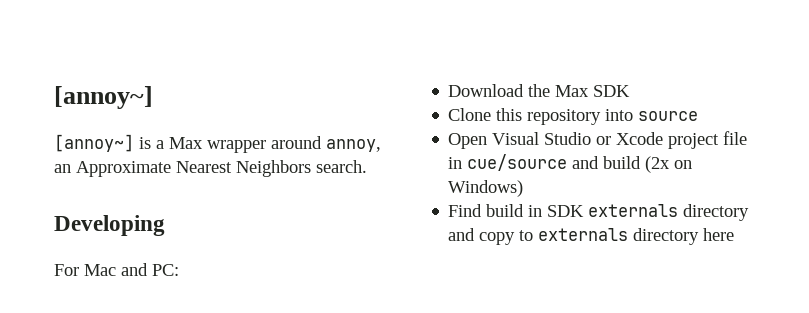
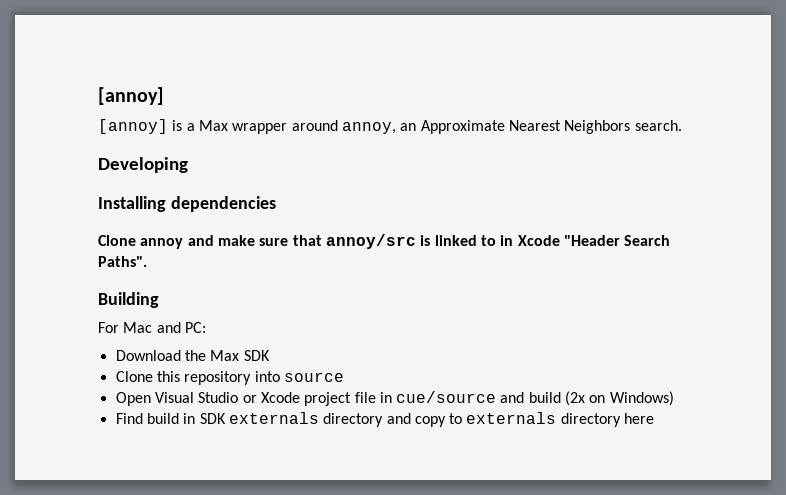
[54,86,153,109] [54,134,134,152] [annoy~] // [annoy~] -> [98,87,164,105] [98,119,168,134] [annoy] // [annoy]
(165, 225) none -> [98,196,276,212] [98,234,671,249] [98,256,147,267] [98,292,159,308] // Installing dependencies // Clone annoy and make sure that annoy/src is linked to in Xcode "Header Search Paths". // Building

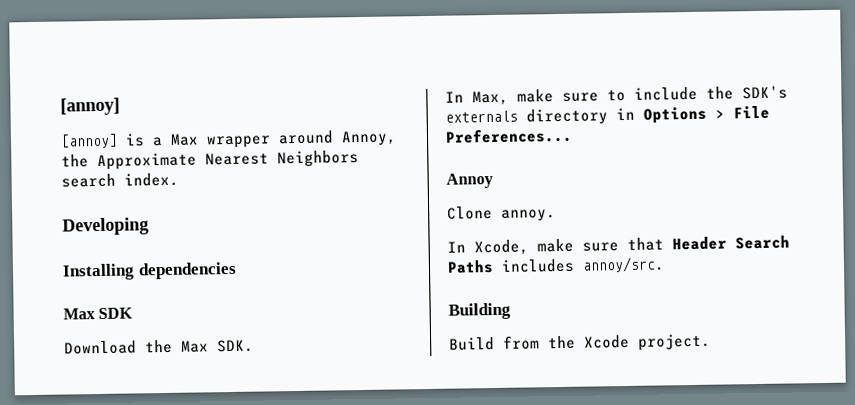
[341,122,417,134] annoy, an -> [341,130,397,147] [61,154,89,168] Annoy, the
[634,120,682,131] search. -> [61,172,179,188] search index.
[98,234,671,249] [98,256,147,267] [98,292,159,308] [98,322,206,333] [115,350,270,361] [115,371,344,385] [115,391,674,406] [115,412,655,427] Clone annoy and make sure that annoy/src is linked to in Xcode "Header Search Paths". // Building // For Mac and PC: // Download the Max SDK // Clone this repository into source // Open Visual Studio or Xcode project file in cue/source and build (2x on Windows) // Find build in SDK externals directory and copy to externals directory here -> [63,307,134,320] [64,339,254,355] [445,85,788,106] [445,105,770,126] [445,127,573,144] [446,173,493,189] [447,206,556,222] [447,235,790,256] [447,256,665,274] [448,302,511,320] [449,333,711,351] Max SDK // Download the Max SDK. // In Max, make sure to include the SDK's externals directory in Options > File Preferences... // Annoy // Clone annoy. // In Xcode, make sure that Header Search Paths includes annoy/src. // Building // Build from the Xcode project.

